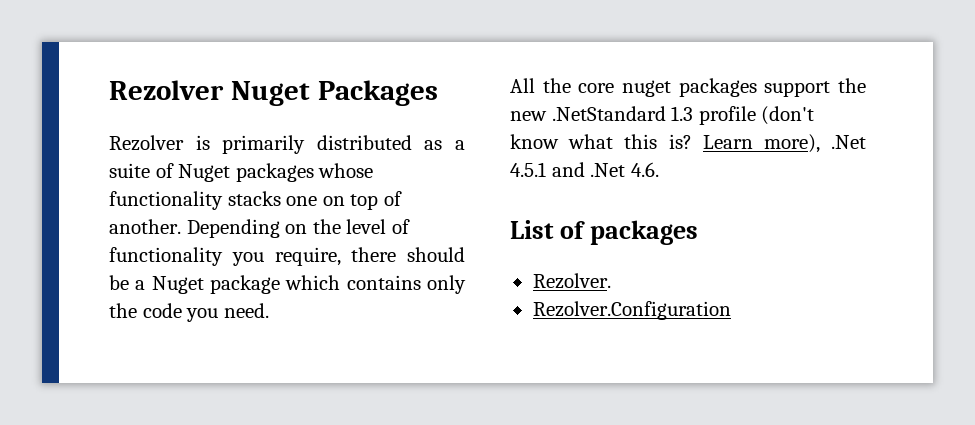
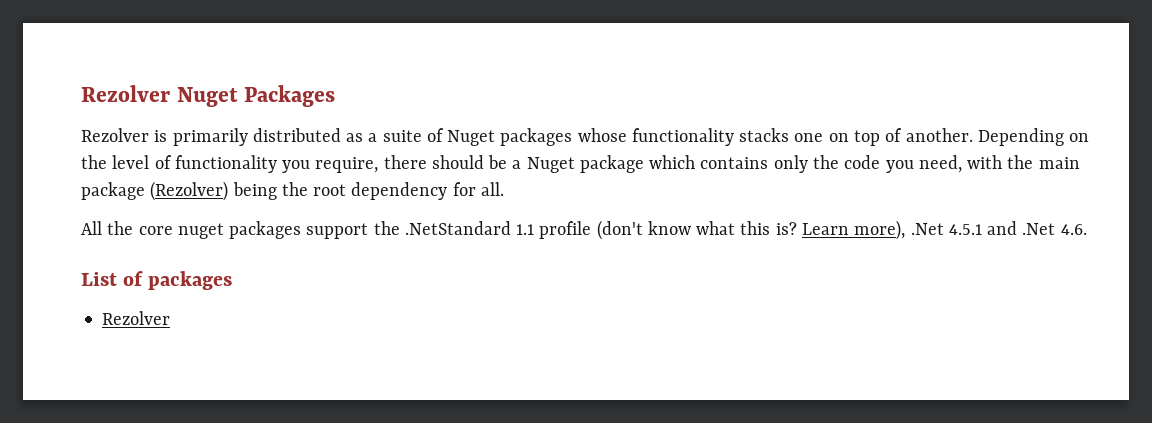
[223,303,269,318] need. -> [918,155,1080,173] [81,181,504,201] need, with the main package (Rezolver) being the root dependency for all.
[510,106,694,121] new .NetStandard 1.3 -> [404,221,535,235] .NetStandard 1.1
[532,273,611,289] [532,301,731,320] Rezolver. // Rezolver.Configuration -> [102,311,171,325] Rezolver

